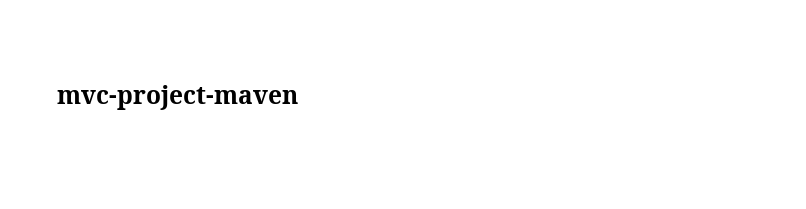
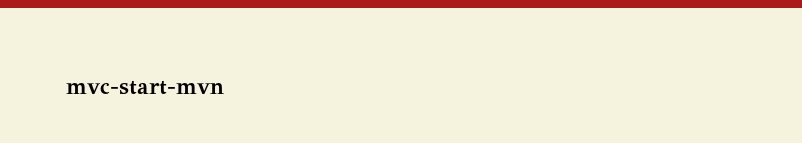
[57,85,298,110] mvc-project-maven -> [66,81,224,95] mvc-start-mvn

